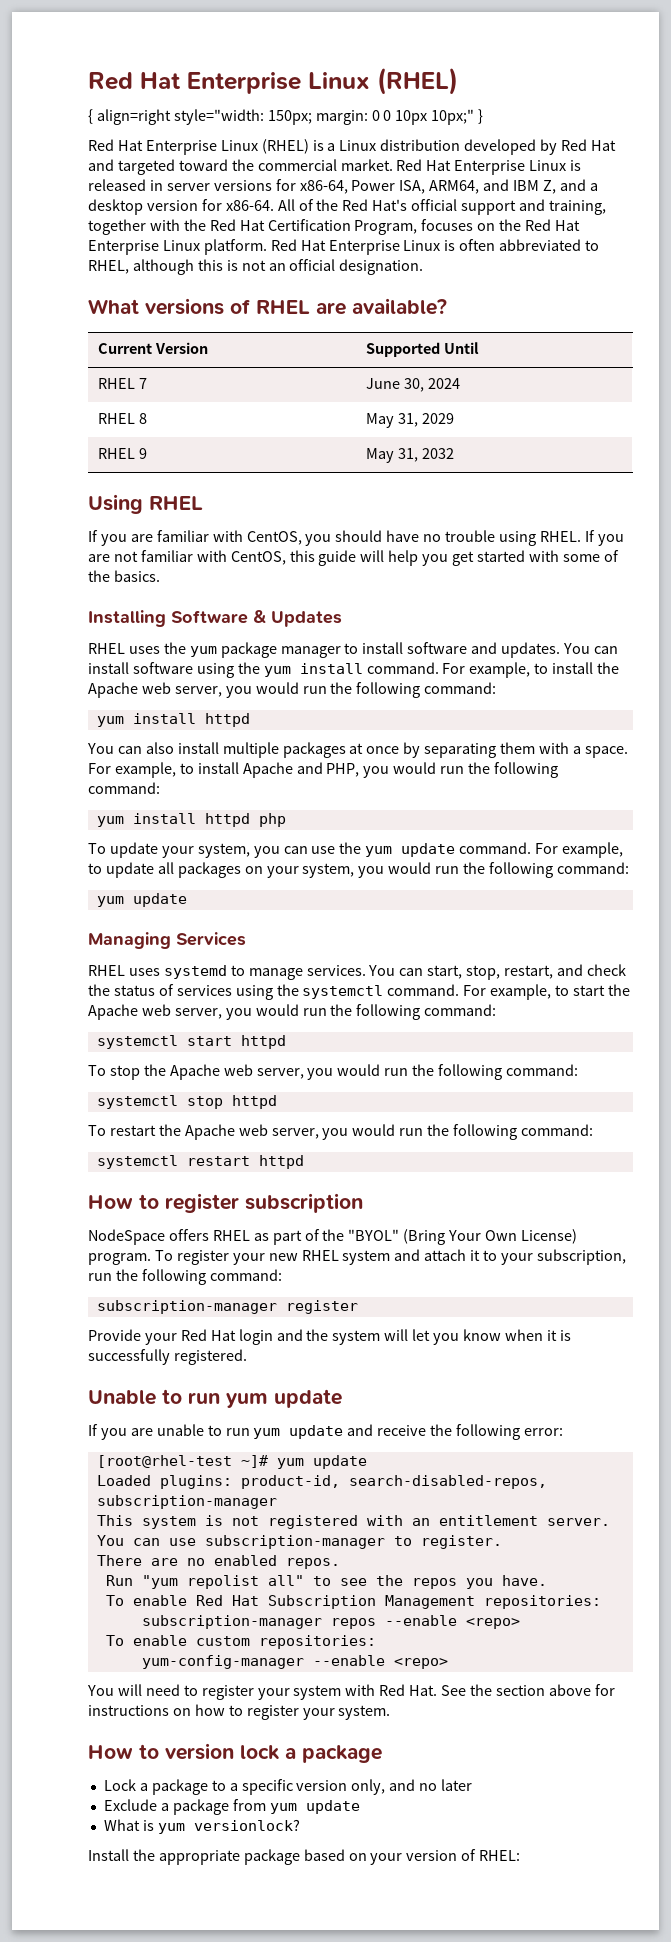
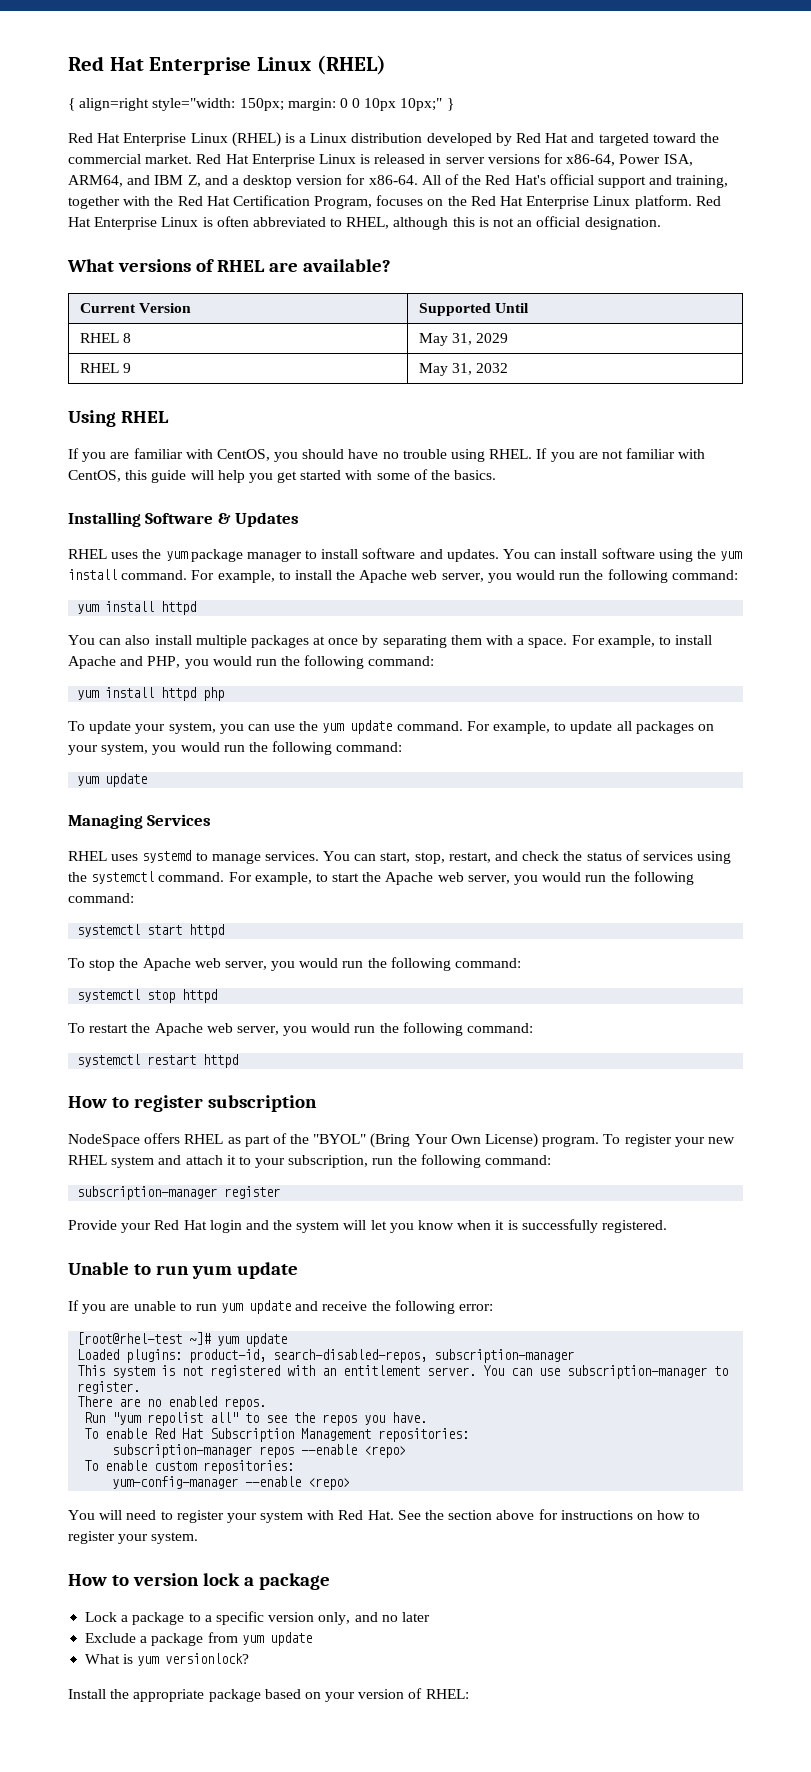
[97,378,147,389] [365,378,460,392] // RHEL 7 | June 30, 2024 -> (529, 308) none

